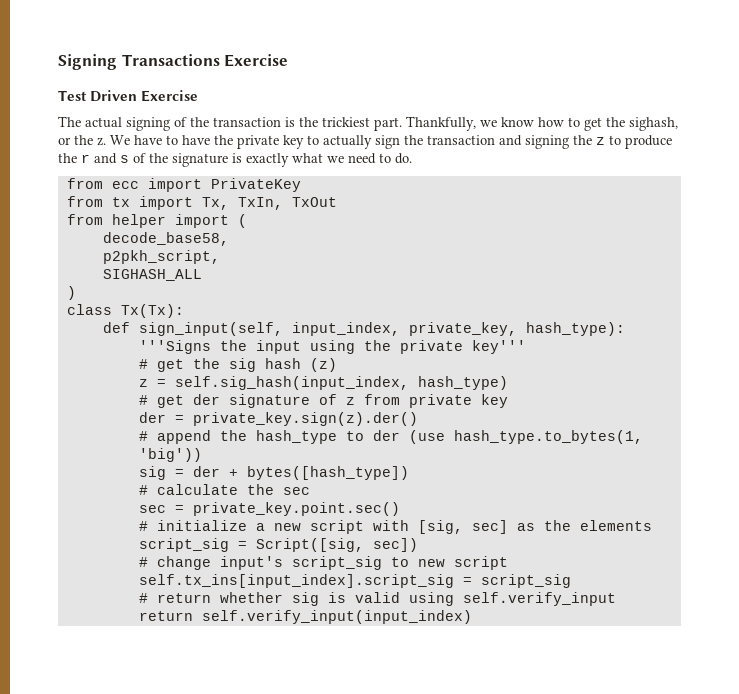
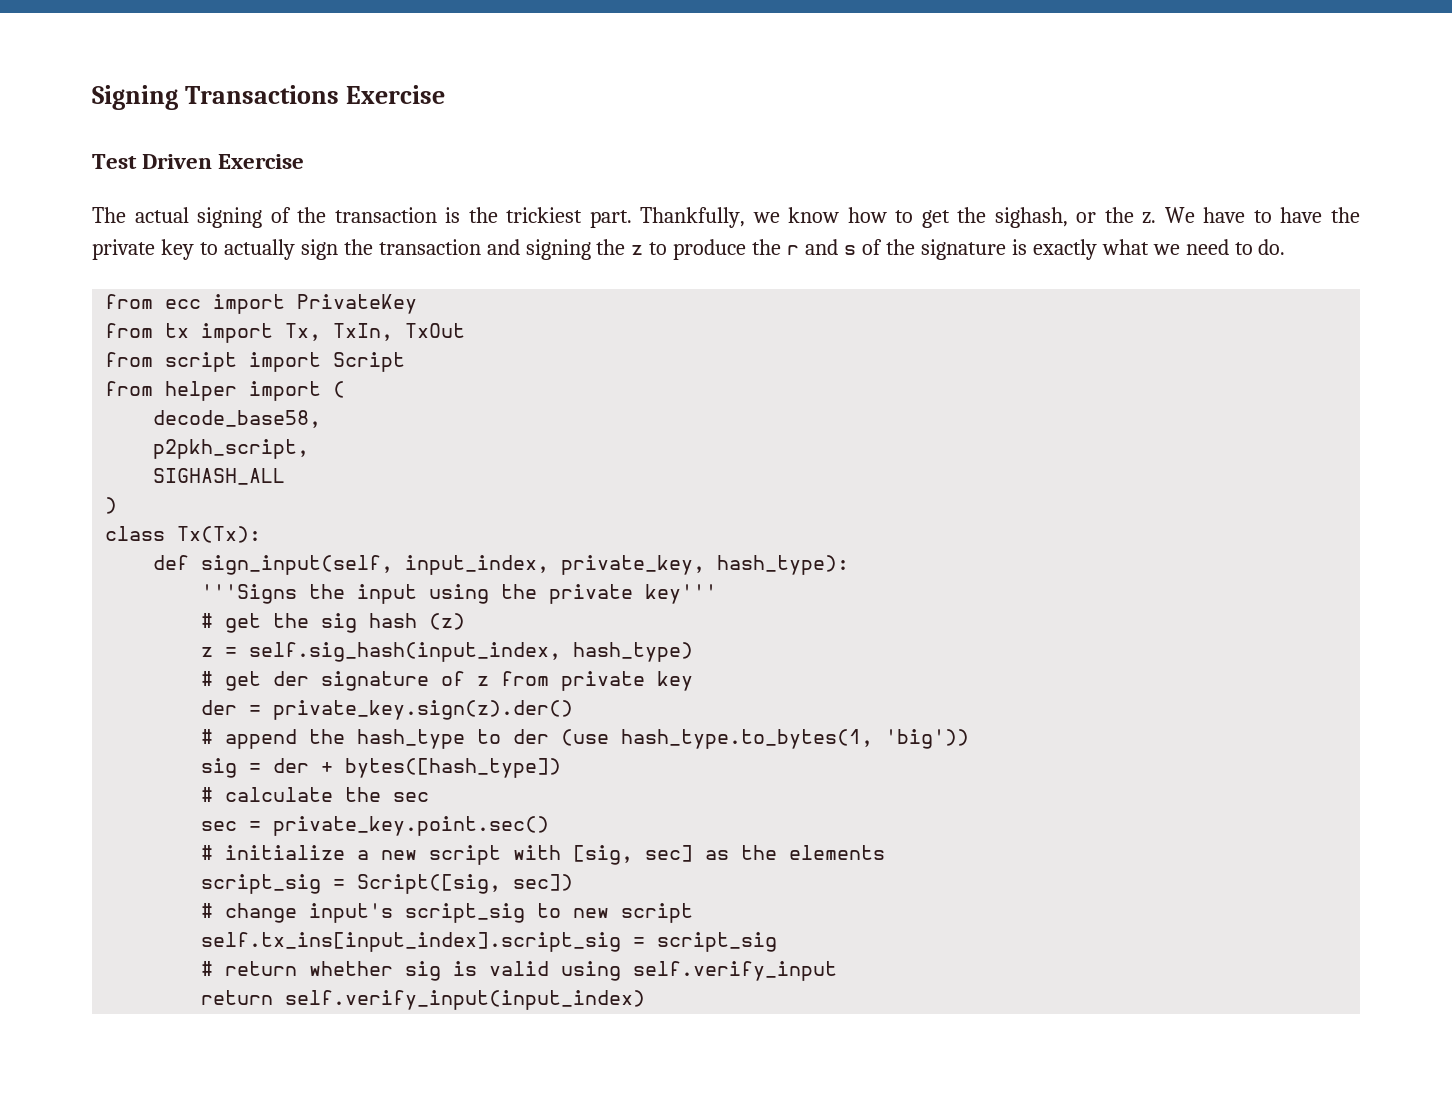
(337, 202) none -> [105,352,406,372] // from script import Script

